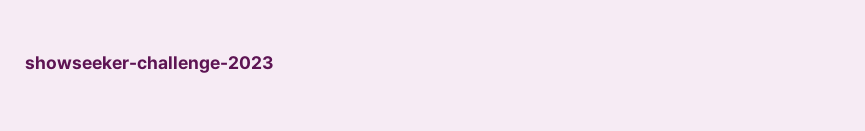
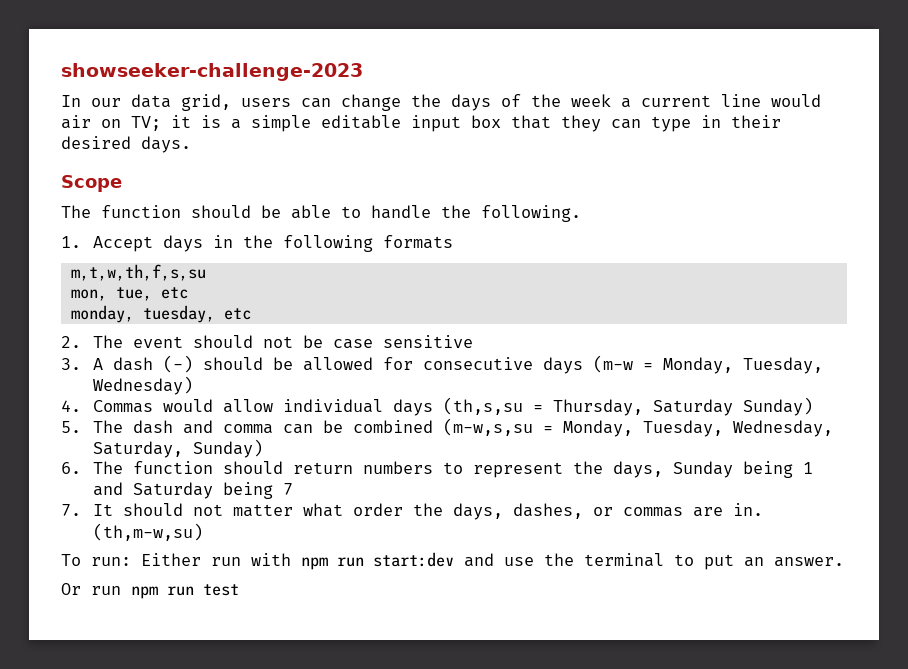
(274, 64) none -> [61,94,821,111] [61,115,781,132] [61,136,191,153] [61,175,122,192] [61,205,581,222] [61,235,453,252] [70,264,206,281] [70,287,188,301] [70,305,251,323] [61,335,473,349] [61,355,823,374] [92,376,193,395] [61,397,813,416] [61,418,833,437] [92,439,263,458] [61,461,813,478] [92,482,293,499] [61,503,763,520] [92,523,203,541] [61,552,844,570] [61,583,239,599] // In our data grid, users can change the days of the week a current line would air on TV; it is a simple editable input box that they can type in their desired days. // Scope // The function should be able to handle the following. // 1. Accept days in the following formats // m,t,w,th,f,s,su // mon, tue, etc // monday, tuesday, etc // 2. The event should not be case sensitive // 3. A dash (-) should be allowed for consecutive days (m-w = Monday, Tuesday, Wednesday) // 4. Commas would allow individual days (th,s,su = Thursday, Saturday Sunday) // 5. The dash and comma can be combined (m-w,s,su = Monday, Tuesday, Wednesday, Saturday, Sunday) // 6. The function should return numbers to represent the days, Sunday being 1 and Saturday being 7 // 7. It should not matter what order the days, dashes, or commas are in. (th,m-w,su) // To run: Either run with npm run start:dev and use the terminal to put an answer. // Or run npm run test

